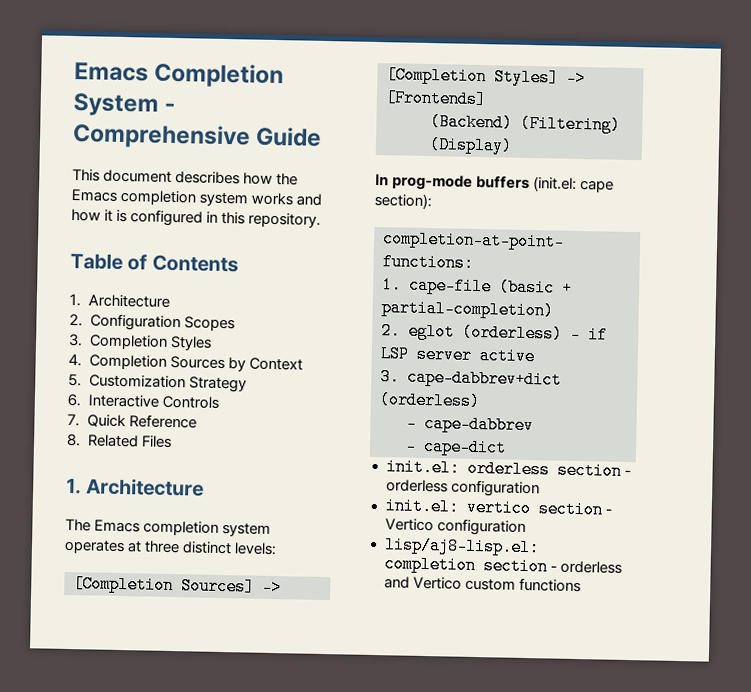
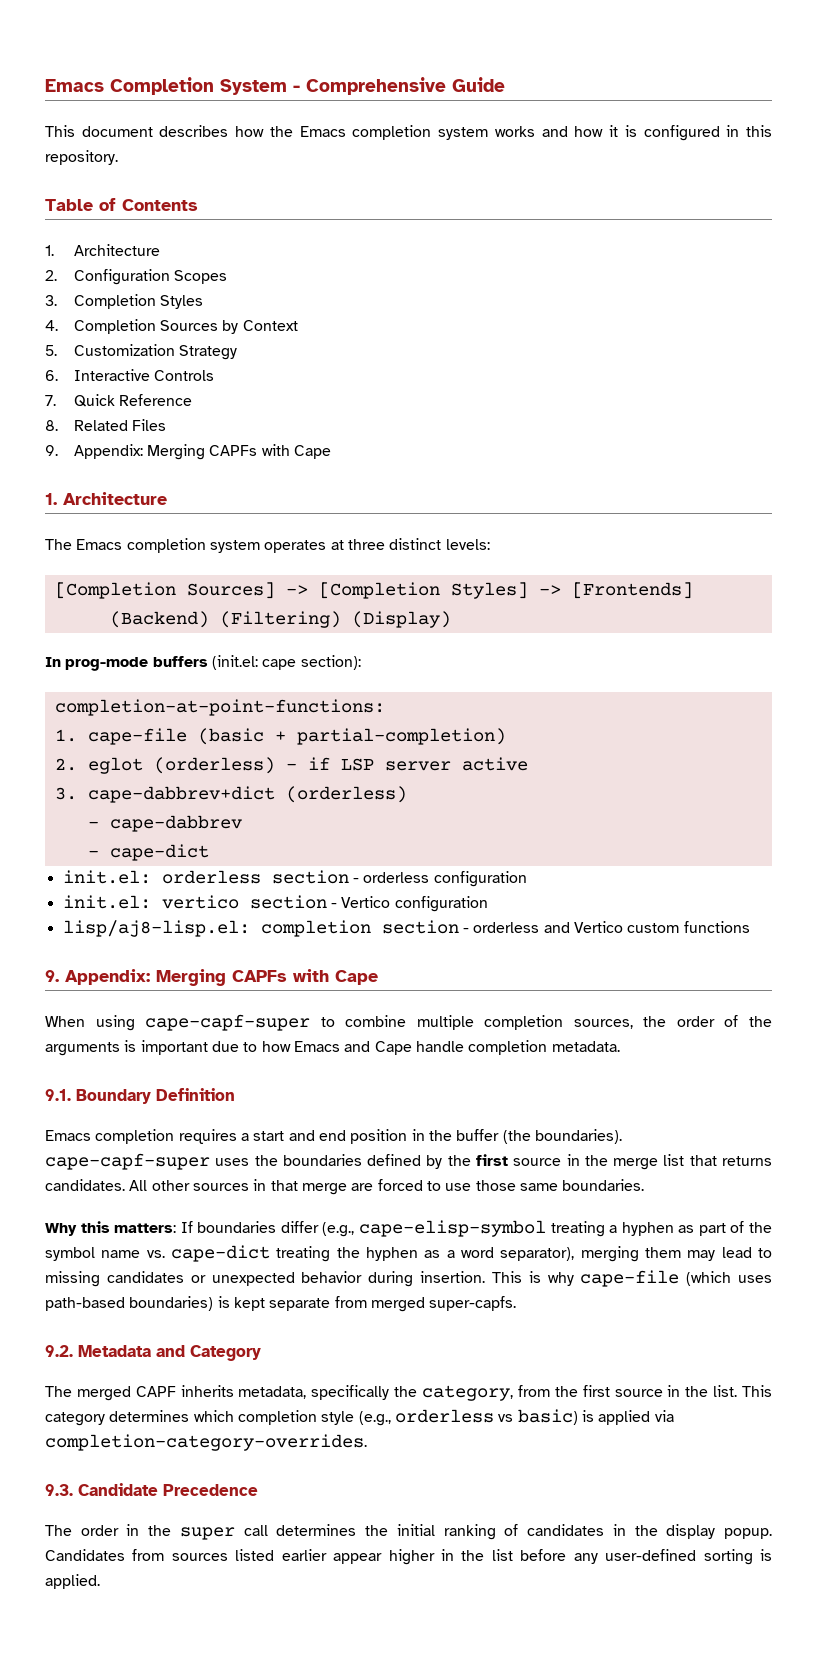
(172, 441) none -> [45,444,332,460] // 9. Appendix: Merging CAPFs with Cape
(581, 585) none -> [45,969,378,986] [45,1014,772,1031] [45,1040,620,1056] [45,1088,235,1104] [45,1129,622,1144] [45,1153,773,1170] [45,1179,645,1195] [45,1220,772,1237] [45,1245,773,1262] [45,1270,773,1287] [45,1296,517,1312] [45,1345,261,1361] [45,1385,773,1401] [45,1409,674,1426] [45,1434,367,1451] [45,1483,258,1496] [45,1524,773,1540] [45,1549,773,1565] [45,1574,100,1589] // 9. Appendix: Merging CAPFs with Cape // When using cape-capf-super to combine multiple completion sources, the order of the arguments is important due to how Emacs and Cape handle completion metadata. // 9.1. Boundary Definition // Emacs completion requires a start and end position in the buffer (the boundaries). cape-capf-super uses the boundaries defined by the first source in the merge list that returns candidates. All other sources in that merge are forced to use those same boundaries. // Why this matters: If boundaries differ (e.g., cape-elisp-symbol treating a hyphen as part of the symbol name vs. cape-dict treating the hyphen as a word separator), merging them may lead to missing candidates or unexpected behavior during insertion. This is why cape-file (which uses path-based boundaries) is kept separate from merged super-capfs. // 9.2. Metadata and Category // The merged CAPF inherits metadata, specifically the category, from the first source in the list. This category determines which completion style (e.g., orderless vs basic) is applied via completion-category-overrides. // 9.3. Candidate Precedence // The order in the super call determines the initial ranking of candidates in the display popup. Candidates from sources listed earlier appear higher in the list before any user-defined sorting is applied.

